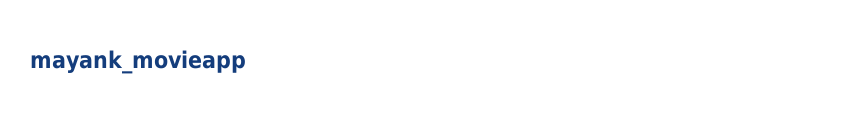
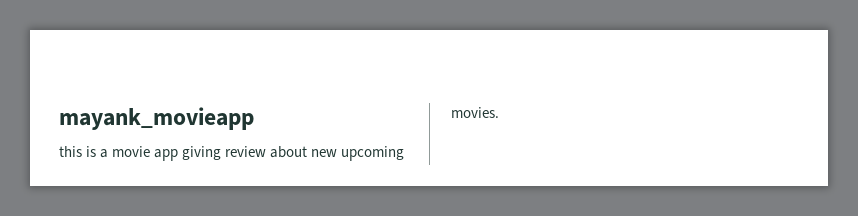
(246, 62) none -> [59,146,405,161] [451,107,499,118] // this is a movie app giving review about new upcoming movies.

